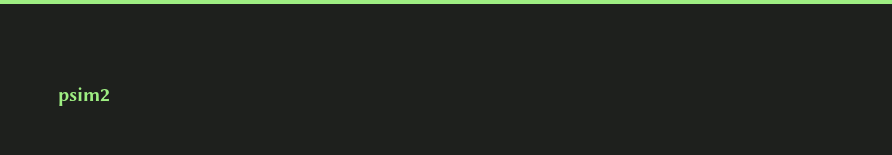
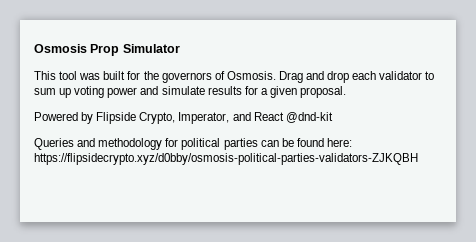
[58,87,110,106] psim2 -> [34,44,180,56] [34,71,435,83] [34,86,347,98] [34,112,333,124] [34,138,352,150] [34,153,418,165] Osmosis Prop Simulator // This tool was built for the governors of Osmosis. Drag and drop each validator to sum up voting power and simulate results for a given proposal. // Powered by Flipside Crypto, Imperator, and React @dnd-kit // Queries and methodology for political parties can be found here: https://flipsidecrypto.xyz/d0bby/osmosis-political-parties-validators-ZJKQBH

